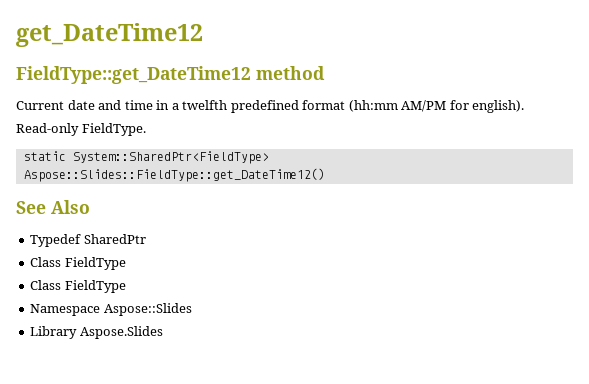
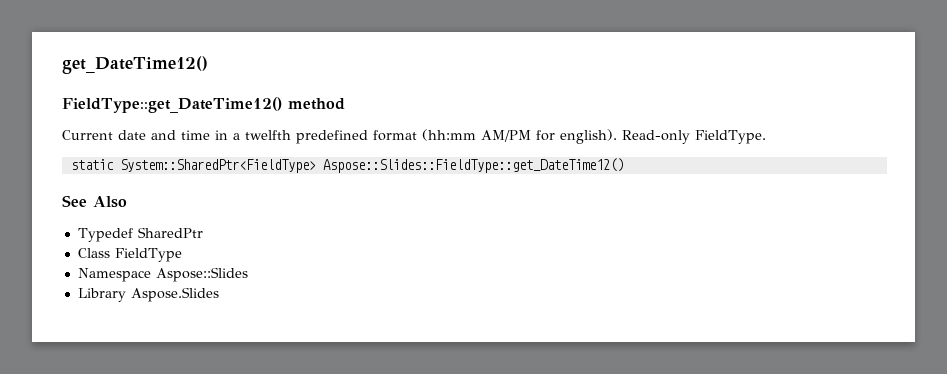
[16,23,203,47] [16,66,251,84] get_DateTime12 // FieldType::get_DateTime12 -> [62,56,208,74] [62,97,282,113] get_DateTime12() // FieldType::get_DateTime12()
[30,280,126,293] // Class FieldType -> (182, 255) none

